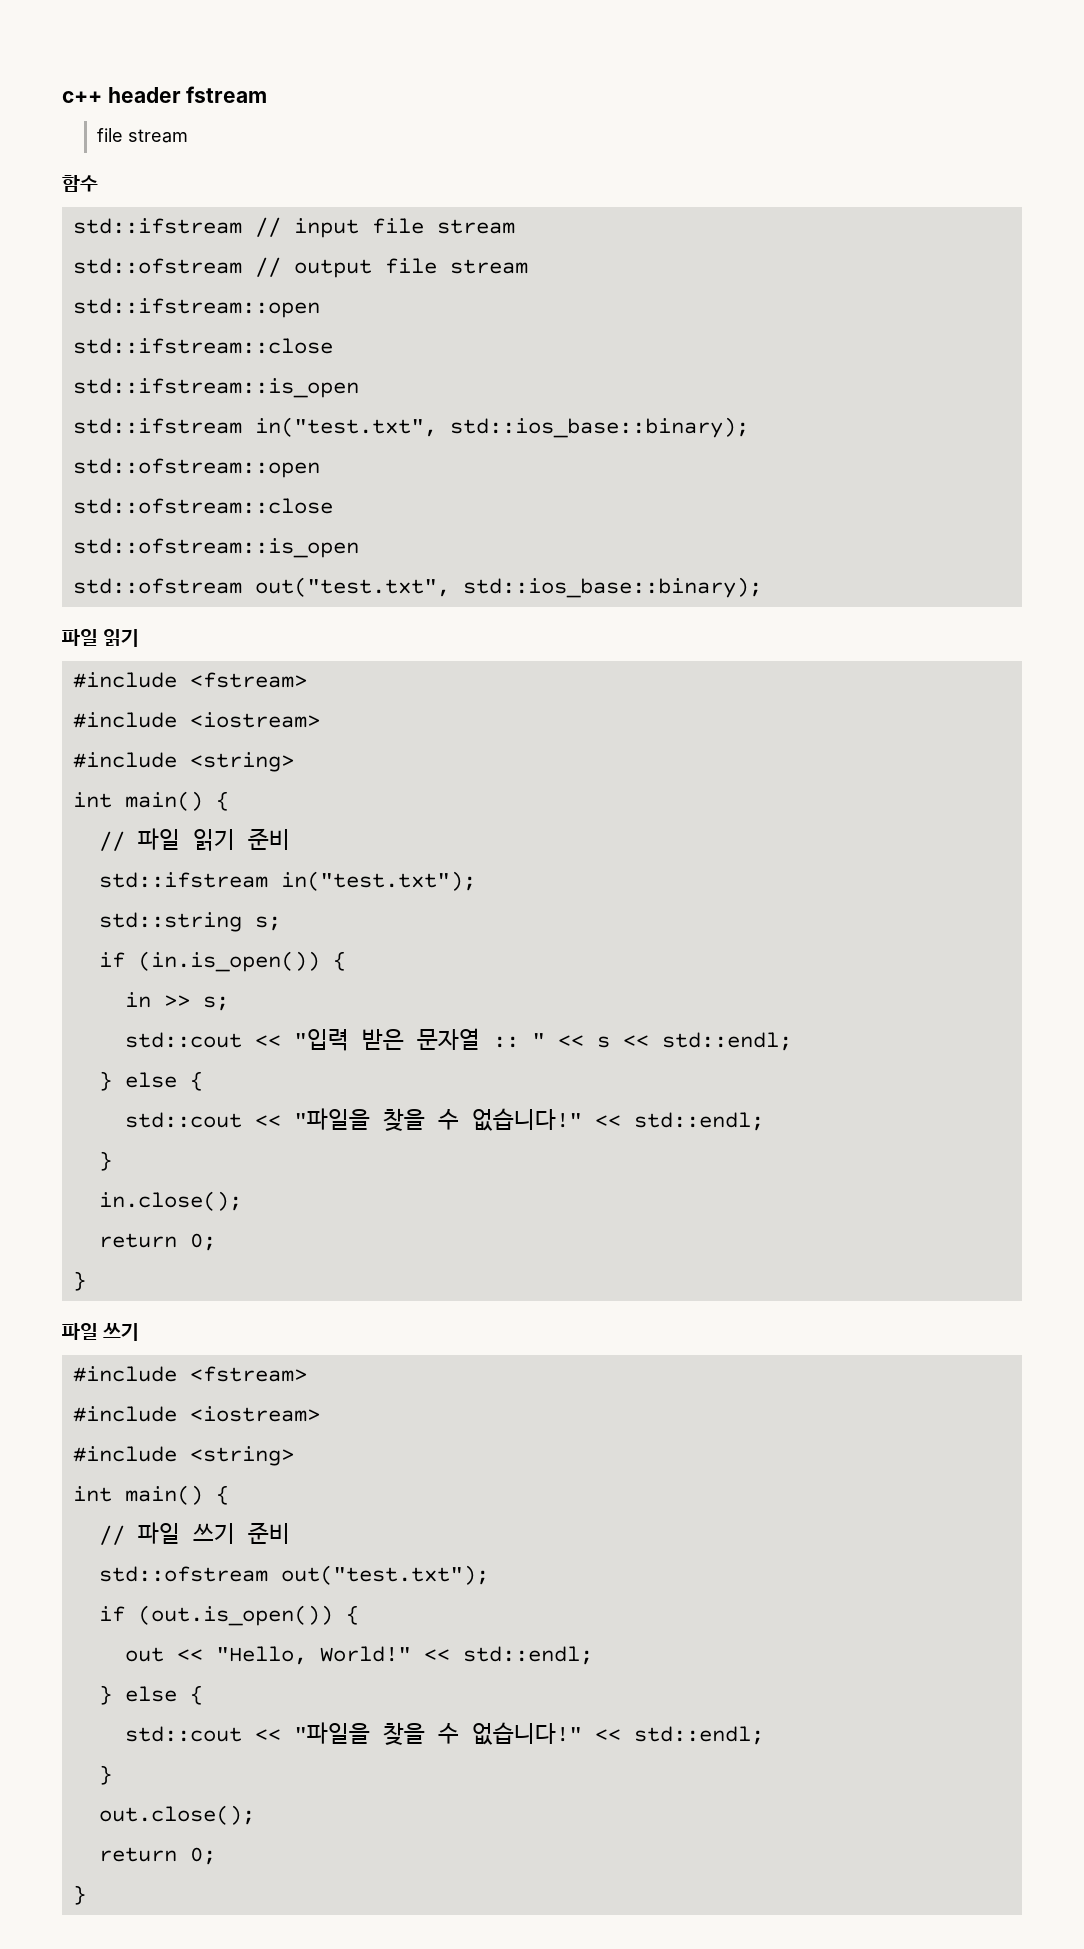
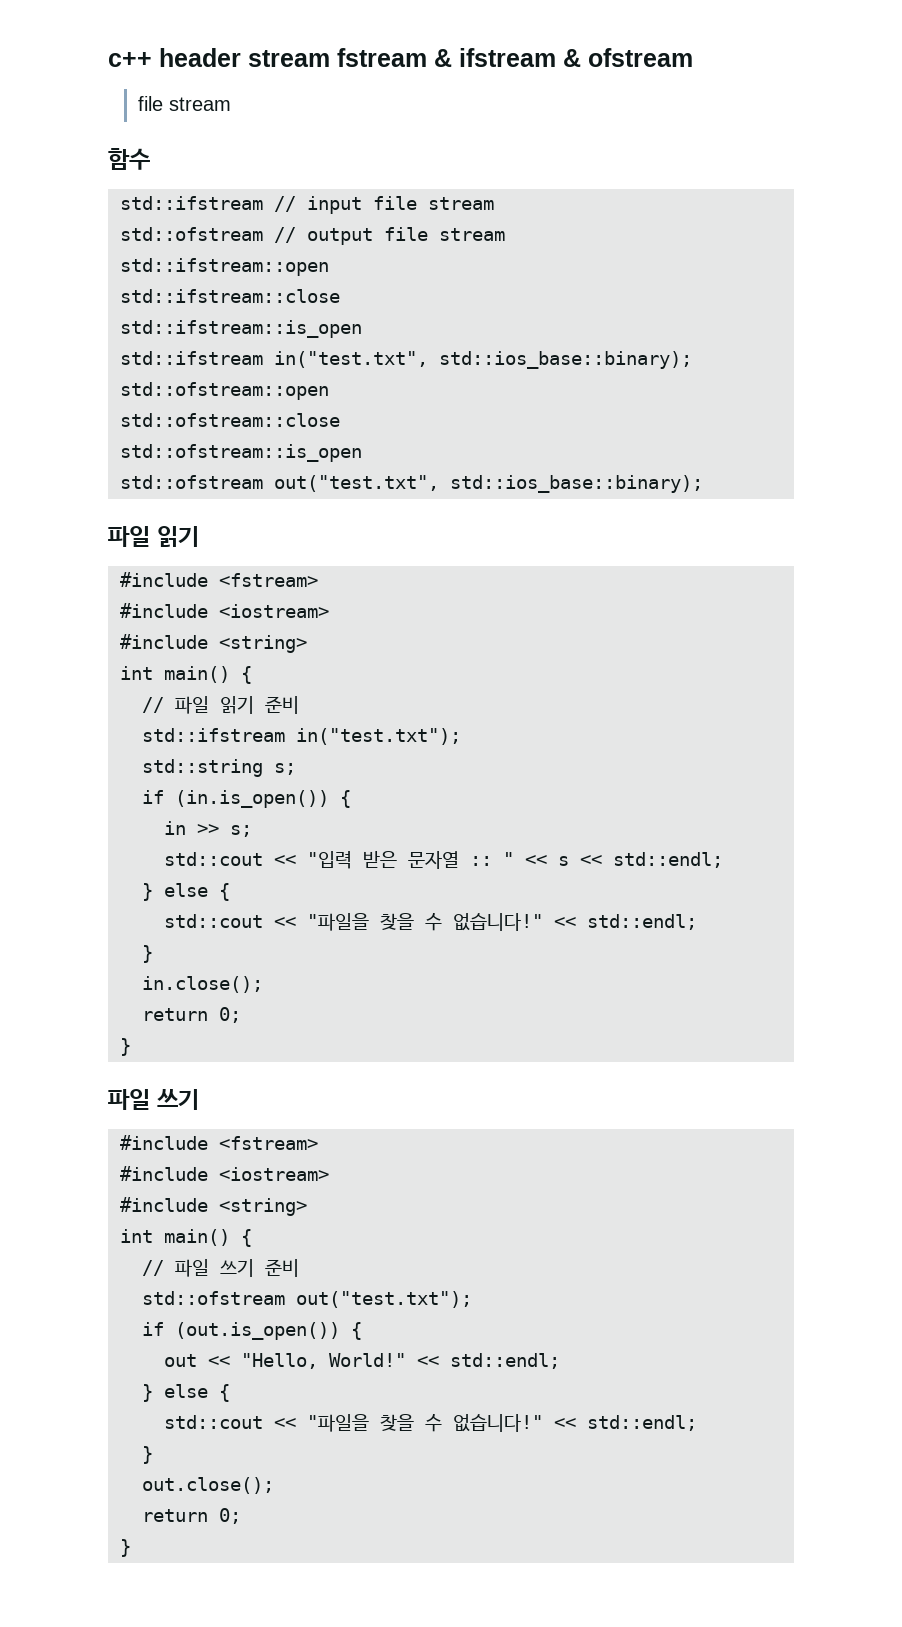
(181, 95) none -> [248,50,330,67] stream
(268, 94) none -> [434,48,693,67] & ifstream & ofstream

